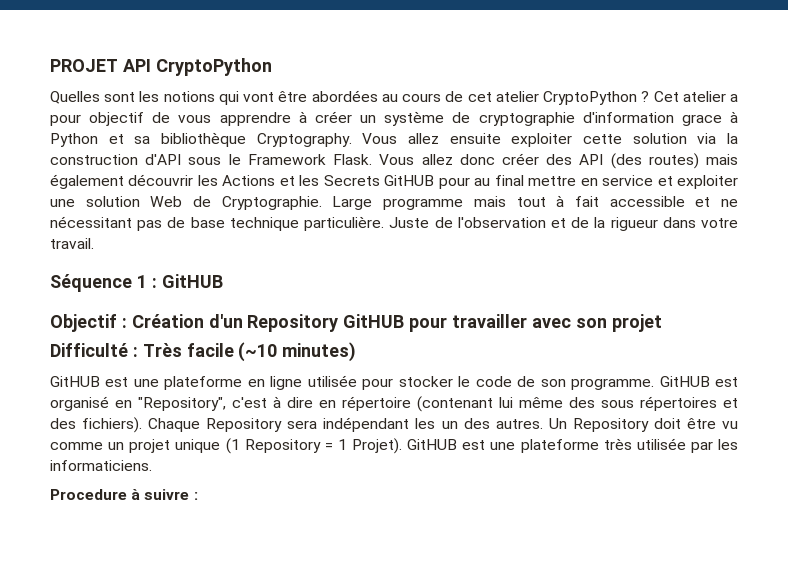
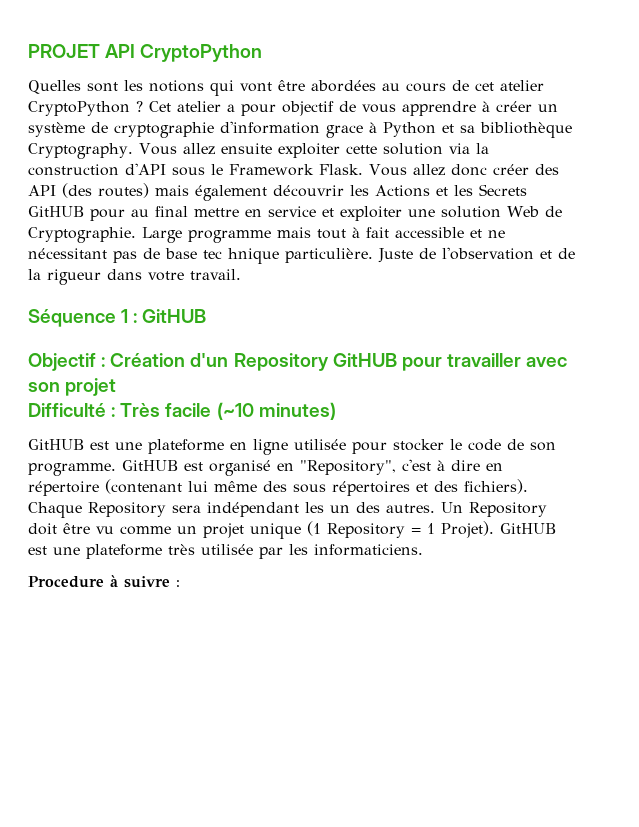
[229,217,299,231] technique -> [203,248,279,264] tec hnique

